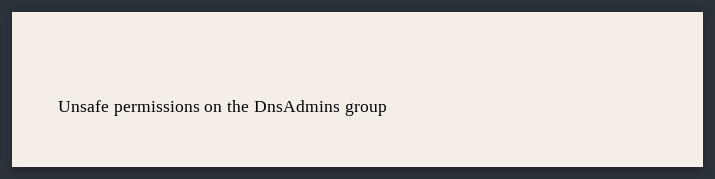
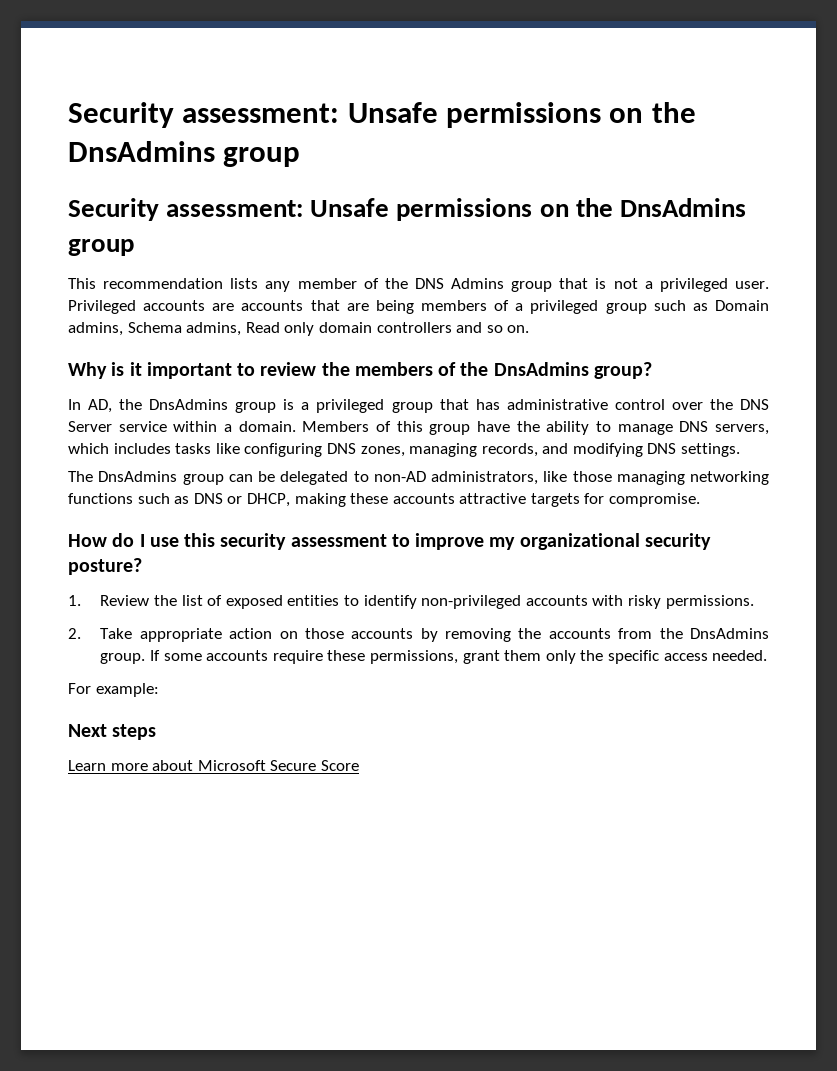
[58,100,387,116] Unsafe permissions on the DnsAdmins group -> [68,102,696,128] [68,141,301,167] [68,198,746,221] [68,239,134,256] [68,278,769,292] [68,300,769,314] [68,322,530,336] [68,362,652,379] [68,399,770,413] [68,421,769,435] [68,443,741,457] [68,471,769,485] [68,493,701,507] [68,533,711,550] [68,558,142,575] [68,595,754,609] [68,628,770,642] [100,650,768,664] [68,683,159,697] [68,724,157,740] [68,760,359,771] Security assessment: Unsafe permissions on the DnsAdmins group // Security assessment: Unsafe permissions on the DnsAdmins group // This recommendation lists any member of the DNS Admins group that is not a privileged user. Privileged accounts are accounts that are being members of a privileged group such as Domain admins, Schema admins, Read only domain controllers and so on. // Why is it important to review the members of the DnsAdmins group? // In AD, the DnsAdmins group is a privileged group that has administrative control over the DNS Server service within a domain. Members of this group have the ability to manage DNS servers, which includes tasks like configuring DNS zones, managing records, and modifying DNS settings. // The DnsAdmins group can be delegated to non-AD administrators, like those managing networking functions such as DNS or DHCP, making these accounts attractive targets for compromise. // How do I use this security assessment to improve my organizational security posture? // 1. Review the list of exposed entities to identify non-privileged accounts with risky permissions. // 2. Take appropriate action on those accounts by removing the accounts from the DnsAdmins group. If some accounts require these permissions, grant them only the specific access needed. // For example: // Next steps // Learn more about Microsoft Secure Score

